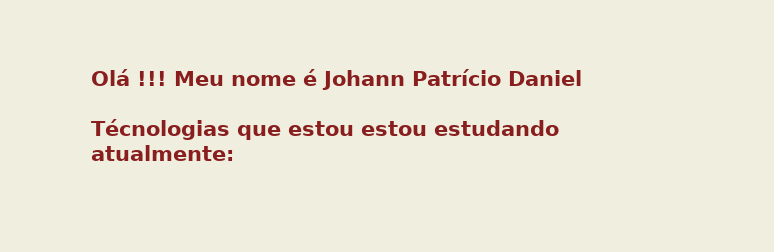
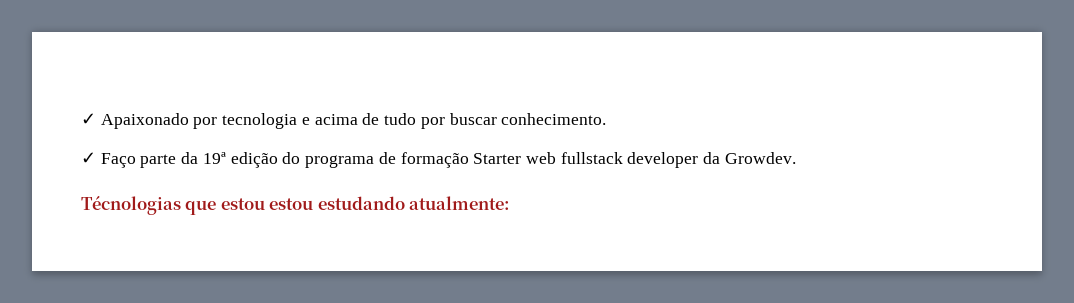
[91,69,582,90] Olá !!! Meu nome é Johann Patrício Daniel -> [81,113,607,129] [81,152,796,168] ✓ Apaixonado por tecnologia e acima de tudo por buscar conhecimento. // ✓ Faço parte da 19ª edição do programa de formação Starter web fullstack developer da Growdev.

